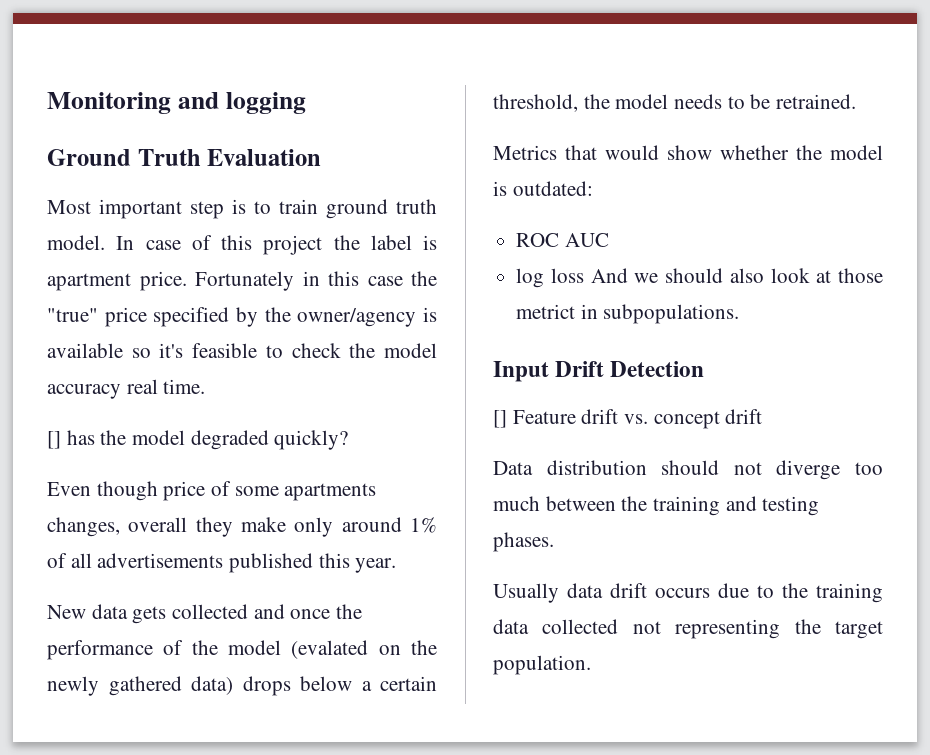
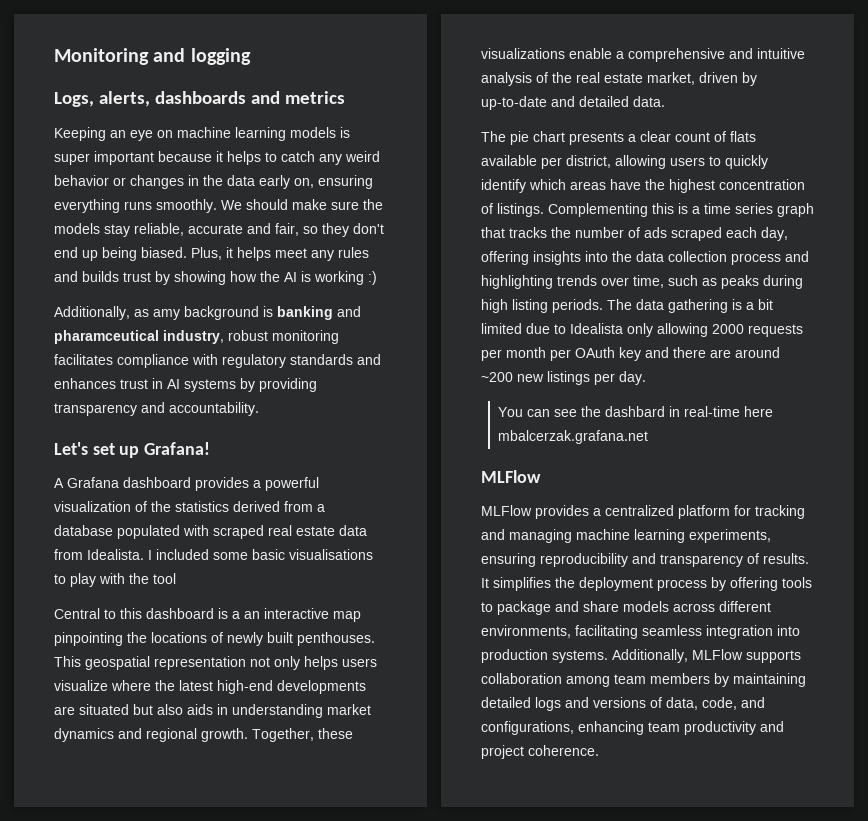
[47,149,322,166] [47,199,437,219] [47,235,437,255] [47,271,437,291] [47,307,437,327] [47,343,438,358] [47,379,206,399] [47,430,349,450] [47,481,377,501] [47,517,437,537] [47,553,397,573] [47,604,363,624] [47,640,437,660] [47,676,437,696] [493,94,857,112] [493,145,883,160] [493,181,593,196] [516,233,609,247] [516,268,883,288] [516,304,740,324] [493,361,705,382] [493,409,763,429] [493,460,883,480] [493,496,820,516] [493,532,554,552] [493,583,883,603] [493,619,883,639] [493,655,591,675] Ground Truth Evaluation // Most important step is to train ground truth model. In case of this project the label is apartment price. Fortunately in this case the "true" price specified by the owner/agency is available so it's feasible to check the model accuracy real time. // [] has the model degraded quickly? // Even though price of some apartments changes, overall they make only around 1% of all advertisements published this year. // New data gets collected and once the performance of the model (evalated on the newly gathered data) drops below a certain threshold, the model needs to be retrained. // Metrics that would show whether the model is outdated: // ROC AUC // log loss And we should also look at those metrict in subpopulations. // Input Drift Detection // [] Feature drift vs. concept drift // Data distribution should not diverge too much between the training and testing phases. // Usually data drift occurs due to the training data collected not representing the target population. -> [54,91,345,107] [54,127,350,141] [54,151,380,165] [54,175,373,189] [54,199,383,213] [54,223,384,237] [54,247,369,261] [54,271,377,285] [54,306,361,320] [54,330,339,344] [54,354,381,368] [54,378,317,392] [54,402,259,416] [54,442,211,458] [54,477,319,491] [54,501,325,512] [54,525,367,539] [54,549,373,560] [54,573,176,587] [54,608,361,622] [54,632,375,646] [54,656,377,670] [54,680,366,694] [54,704,371,718] [54,728,353,742] [481,48,805,62] [481,72,757,86] [481,96,665,110] [481,131,756,145] [481,155,768,169] [481,179,805,193] [481,203,814,217] [481,227,788,241] [481,251,809,265] [481,275,803,289] [481,299,773,313] [481,323,803,337] [481,347,780,361] [481,371,646,385] [497,406,773,417] [497,430,648,444] [481,470,541,483] [481,505,805,519] [481,529,771,543] [481,553,809,567] [481,577,812,591] [481,601,771,615] [481,625,800,639] [481,649,801,663] [481,673,806,687] [481,697,765,711] [481,721,784,735] [481,745,599,759] Logs, alerts, dashboards and metrics // Keeping an eye on machine learning models is super important because it helps to catch any weird behavior or changes in the data early on, ensuring everything runs smoothly. We should make sure the models stay reliable, accurate and fair, so they don't end up being biased. Plus, it helps meet any rules and builds trust by showing how the AI is working :) // Additionally, as amy background is banking and pharamceutical industry, robust monitoring facilitates compliance with regulatory standards and enhances trust in AI systems by providing transparency and accountability. // Let's set up Grafana! // A Grafana dashboard provides a powerful visualization of the statistics derived from a database populated with scraped real estate data from Idealista. I included some basic visualisations to play with the tool // Central to this dashboard is a an interactive map pinpointing the locations of newly built penthouses. This geospatial representation not only helps users visualize where the latest high-end developments are situated but also aids in understanding market dynamics and regional growth. Together, these visualizations enable a comprehensive and intuitive analysis of the real estate market, driven by up-to-date and detailed data. // The pie chart presents a clear count of flats available per district, allowing users to quickly identify which areas have the highest concentration of listings. Complementing this is a time series graph that tracks the number of ads scraped each day, offering insights into the data collection process and highlighting trends over time, such as peaks during high listing periods. The data gathering is a bit limited due to Idealista only allowing 2000 requests per month per OAuth key and there are around ~200 new listings per day. // You can see the dashbard in real-time here mbalcerzak.grafana.net // MLFlow // MLFlow provides a centralized platform for tracking and managing machine learning experiments, ensuring reproducibility and transparency of results. It simplifies the deployment process by offering tools to package and share models across different environments, facilitating seamless integration into production systems. Additionally, MLFlow supports collaboration among team members by maintaining detailed logs and versions of data, code, and configurations, enhancing team productivity and project coherence.

